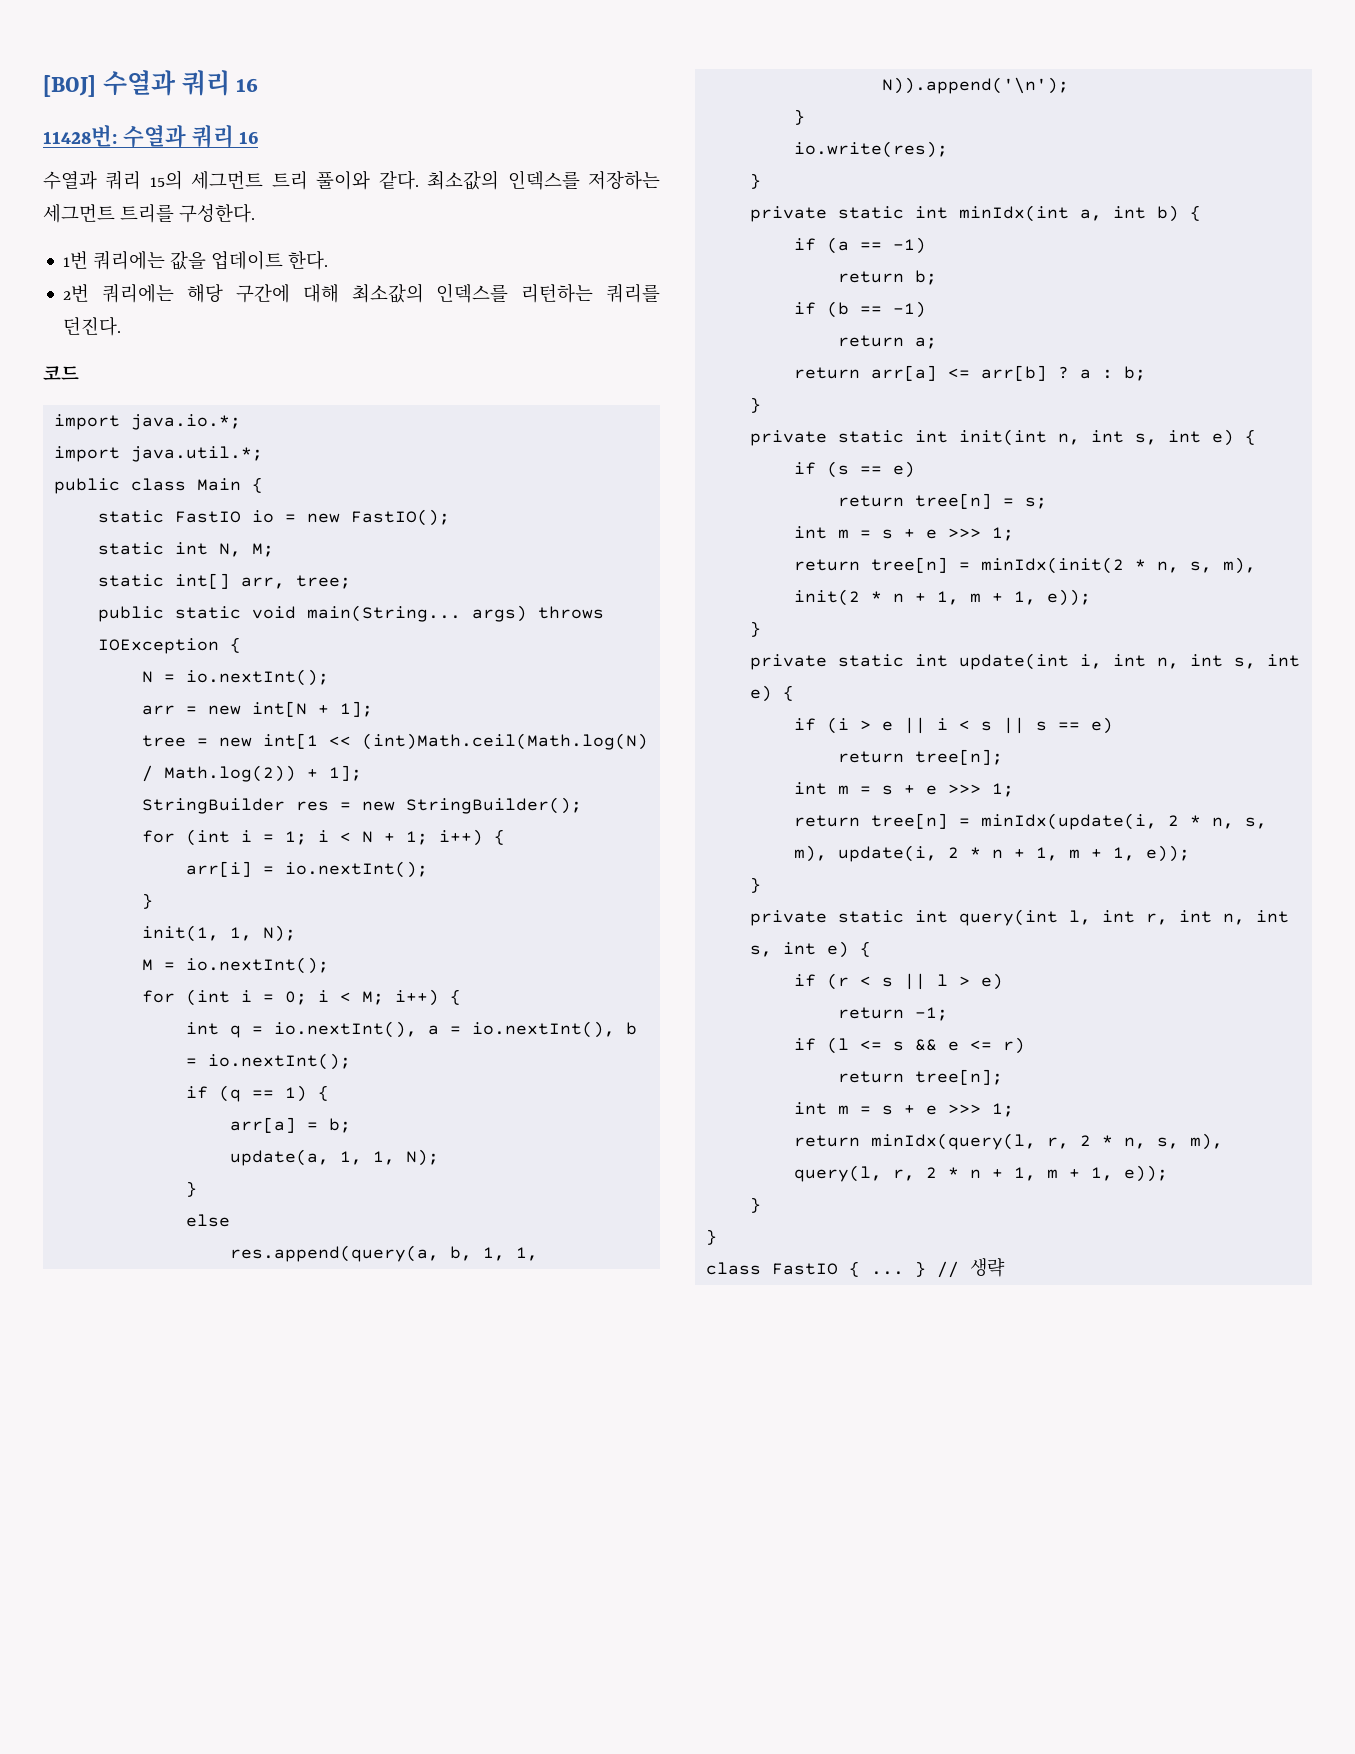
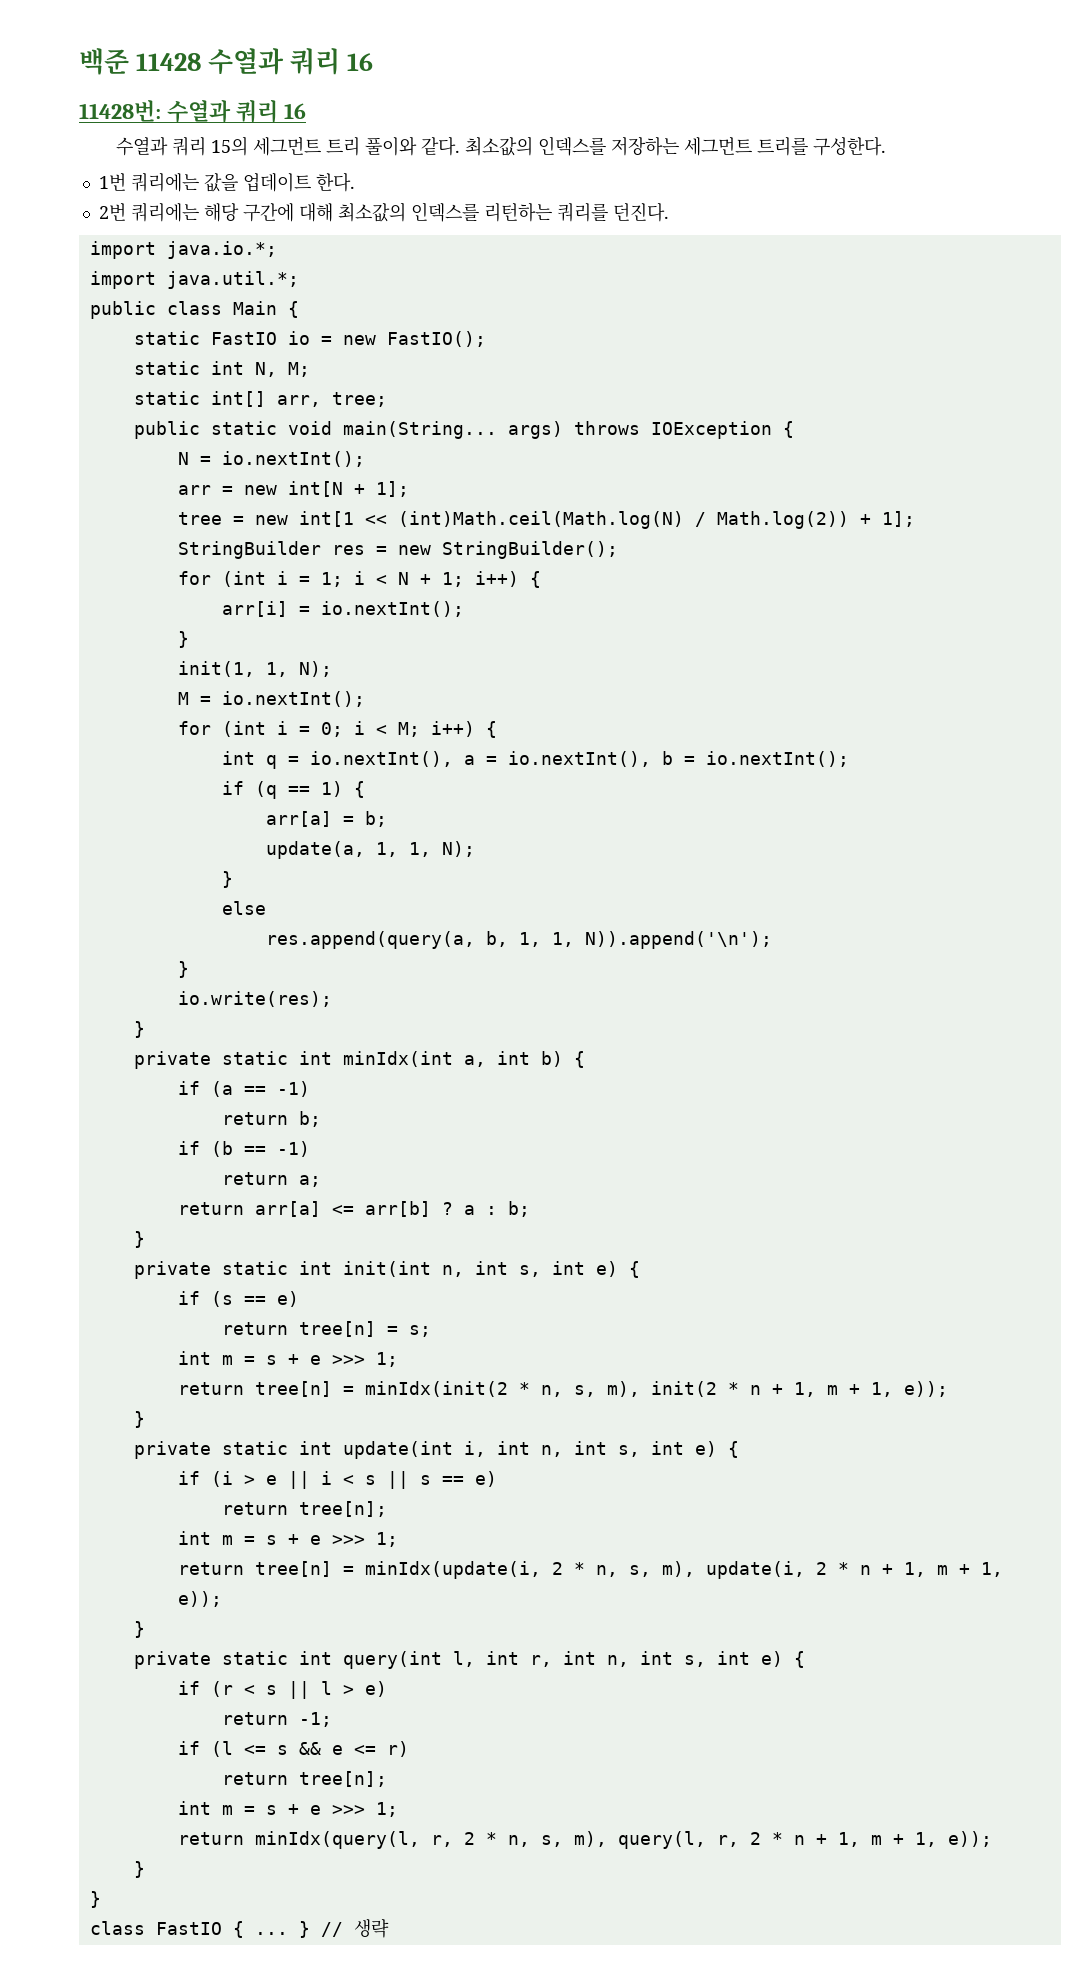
[43,75,96,97] [BOJ] -> [79,48,202,75] 백준 11428
[43,366,79,380] // 코드 -> (669, 212) none

